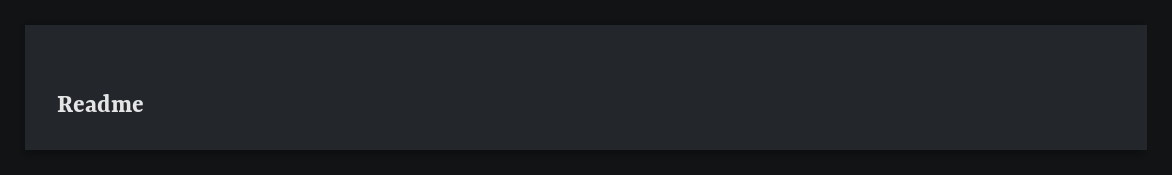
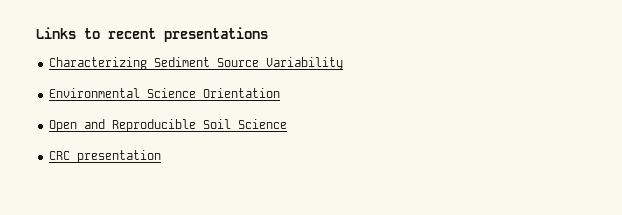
[57,94,144,112] Readme -> [36,27,268,42] [48,57,343,70] [48,88,280,98] [48,119,287,132] [48,150,161,163] Links to recent presentations // Characterizing Sediment Source Variability // Environmental Science Orientation // Open and Reproducible Soil Science // CRC presentation

